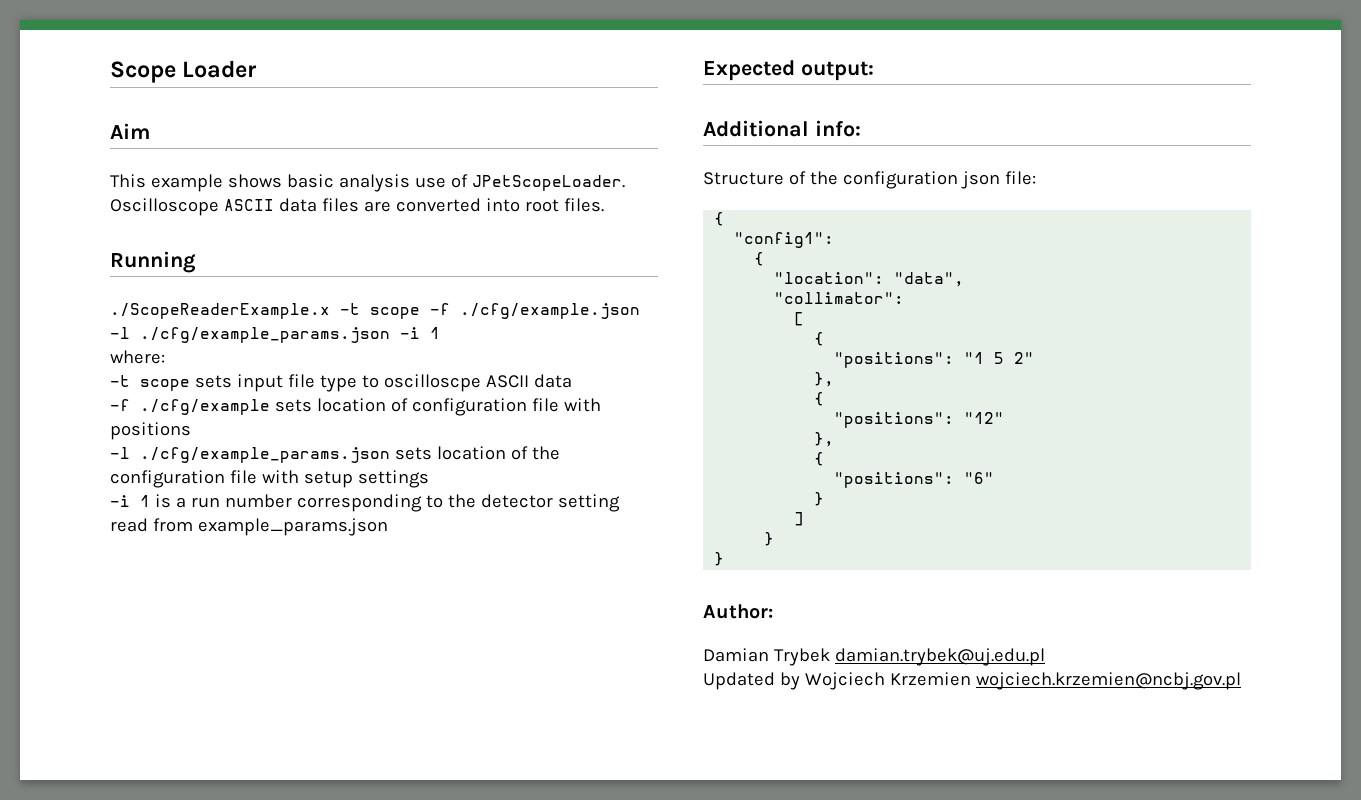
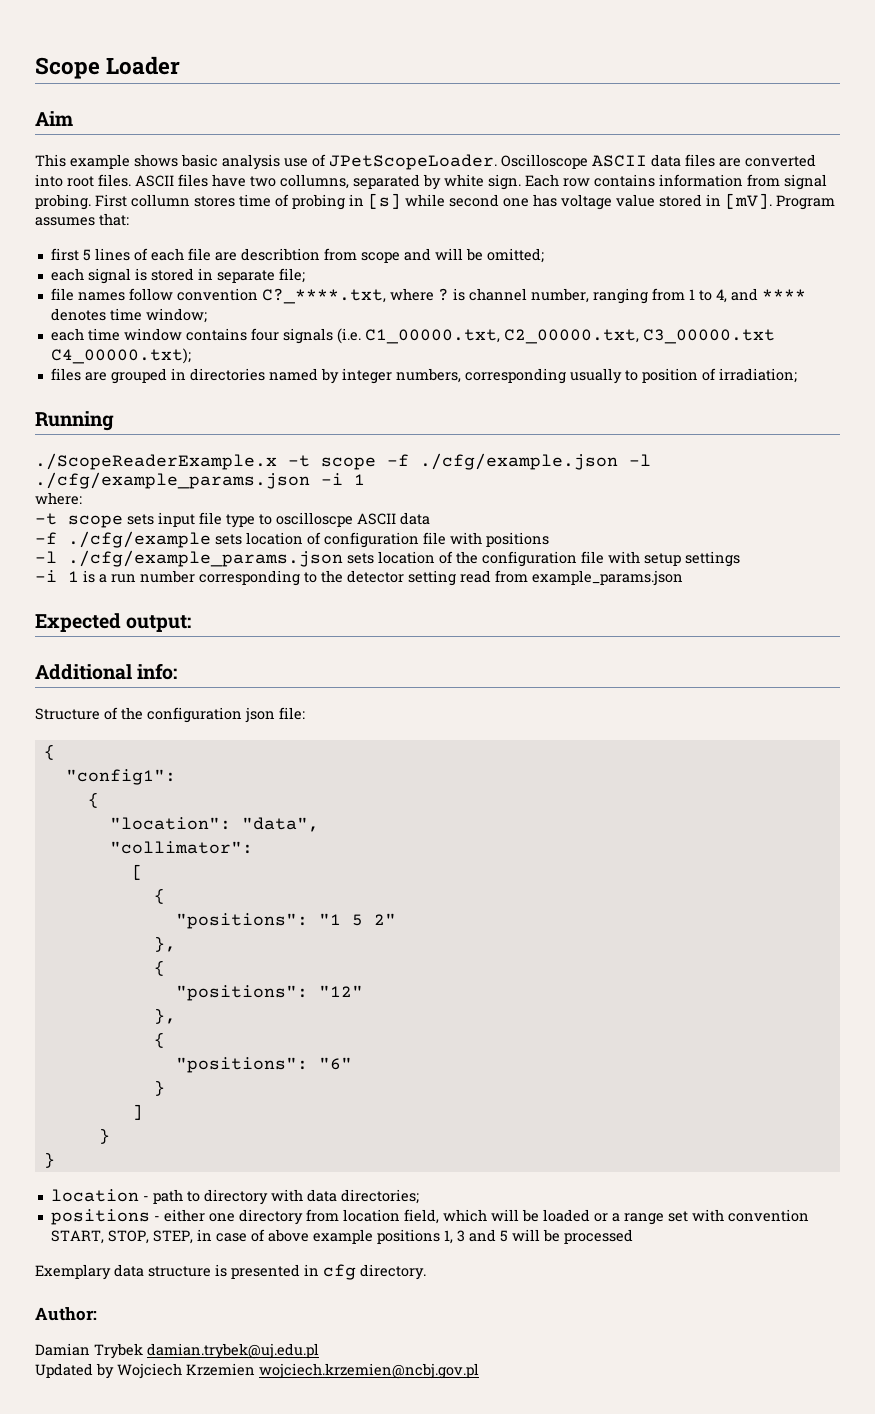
(604, 205) none -> [135,174,827,190] [35,193,835,210] [35,213,129,226] [50,248,544,263] [50,268,305,284] [50,288,806,304] [50,308,207,323] [50,328,775,344] [50,348,191,364] [50,368,797,384] ASCII files have two collumns, separated by white sign. Each row contains information from signal probing. First collumn stores time of probing in [s] while second one has voltage value stored in [mV]. Program assumes that: // first 5 lines of each file are describtion from scope and will be omitted; // each signal is stored in separate file; // file names follow convention C?_****.txt, where ? is channel number, ranging from 1 to 4, and **** denotes time window; // each time window contains four signals (i.e. C1_00000.txt, C2_00000.txt, C3_00000.txt C4_00000.txt); // files are grouped in directories named by integer numbers, corresponding usually to position of irradiation;
(725, 559) none -> [50,1189,419,1205] [50,1209,809,1225] [50,1229,633,1244] [35,1264,426,1280] // location - path to directory with data directories; // positions - either one directory from location field, which will be loaded or a range set with convention START, STOP, STEP, in case of above example positions 1, 3 and 5 will be processed // Exemplary data structure is presented in cfg directory.

